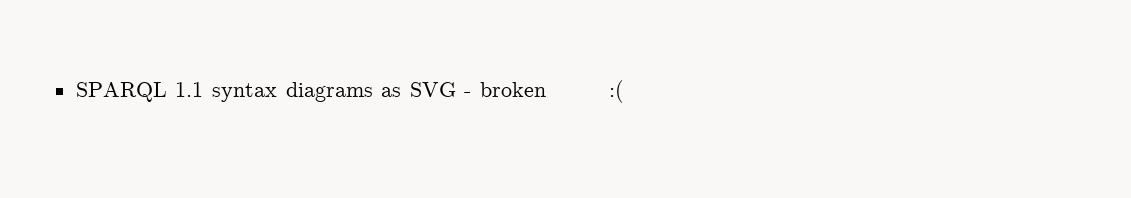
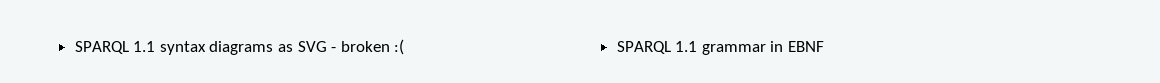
(624, 91) none -> [616,41,825,55] // SPARQL 1.1 grammar in EBNF

